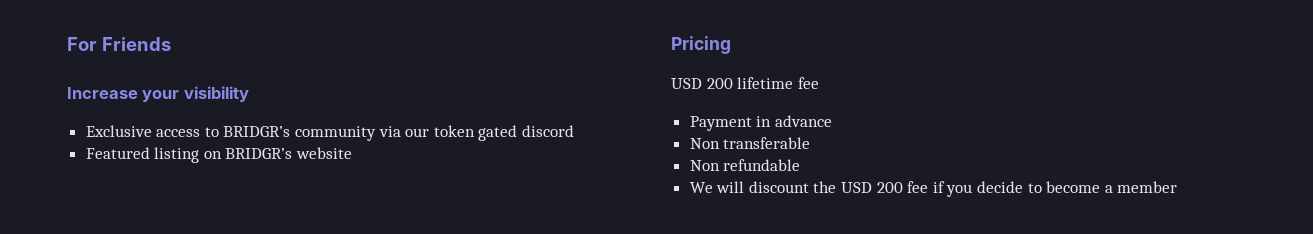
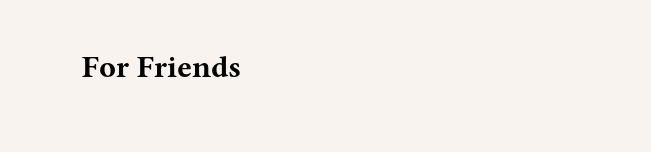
[67,86,249,102] [85,125,575,141] [85,147,353,163] [671,36,731,54] [671,77,819,89] [689,115,832,131] [689,137,811,149] [689,159,801,171] [689,181,1178,197] // Increase your visibility // Exclusive access to BRIDGR’s community via our token gated discord // Featured listing on BRIDGR’s website // Pricing // USD 200 lifetime fee // Payment in advance // Non transferable // Non refundable // We will discount the USD 200 fee if you decide to become a member -> (242, 66) none

